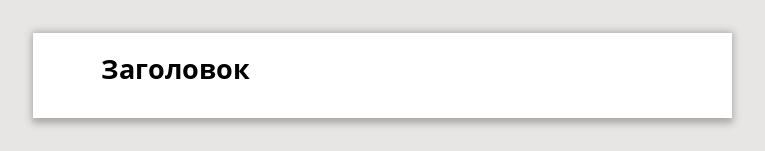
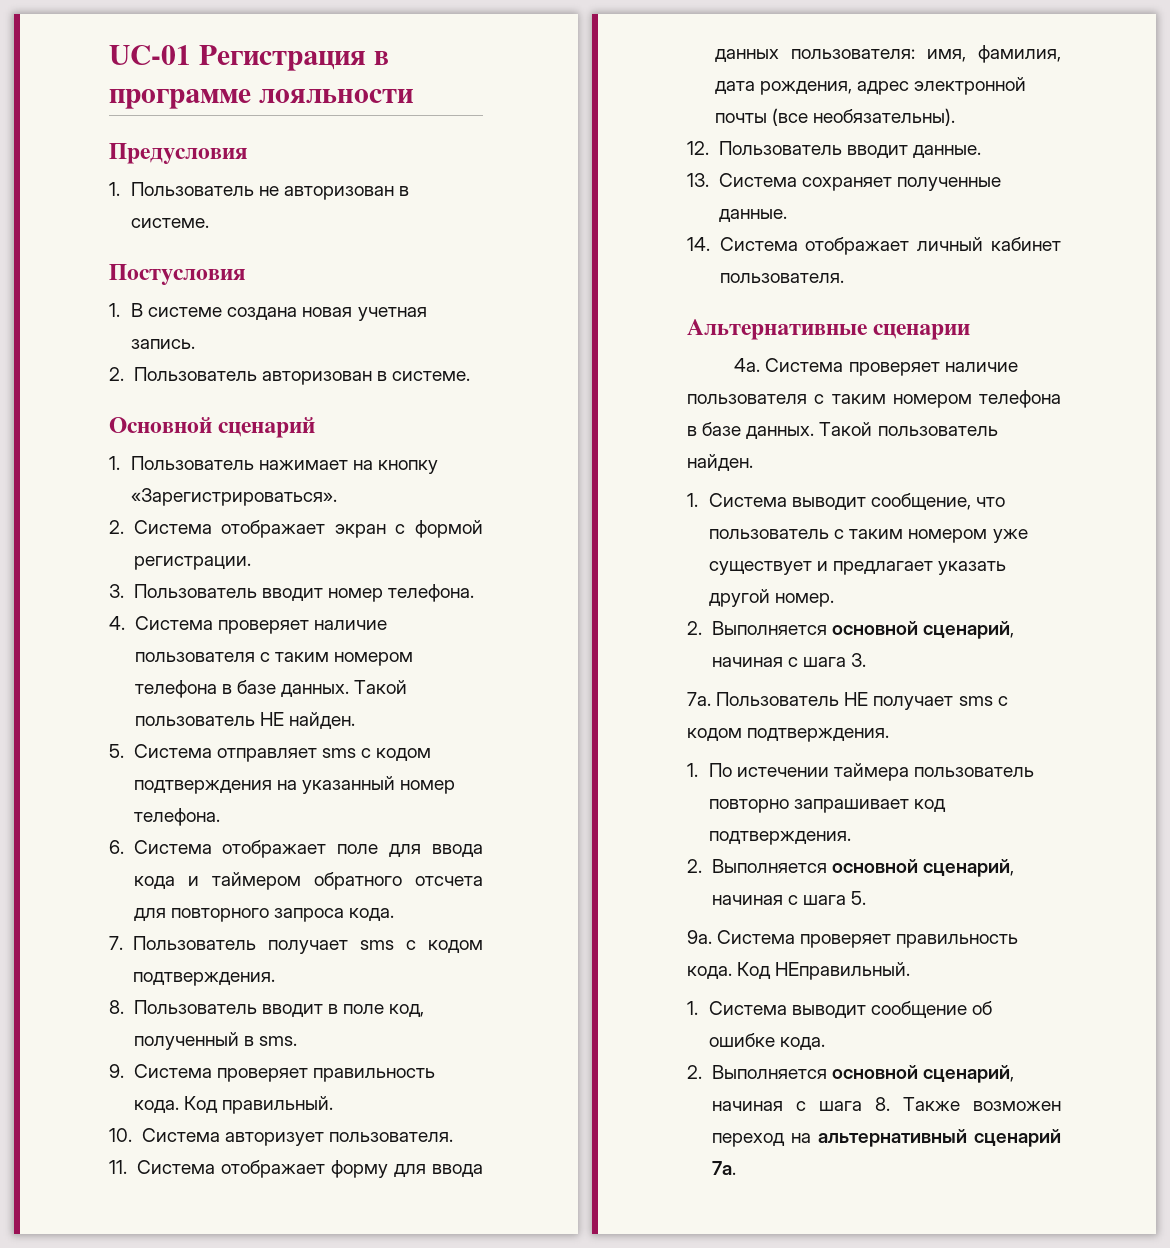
[101,60,250,79] Заголовок -> [109,45,389,71] [109,89,414,109] [109,143,247,164] [109,182,410,200] [131,218,210,228] [109,264,245,285] [109,303,427,321] [131,339,196,349] [109,367,470,385] [109,417,316,438] [109,456,439,474] [131,488,338,506] [109,520,483,538] [133,556,251,570] [109,584,474,602] [109,616,387,634] [134,652,413,666] [134,680,408,698] [134,712,355,729] [109,744,432,762] [133,776,455,794] [133,808,220,826] [109,840,483,858] [133,872,483,890] [133,908,394,922] [109,936,483,954] [132,972,275,986] [109,1000,425,1017] [133,1032,297,1050] [109,1064,435,1082] [133,1096,333,1114] [109,1128,453,1146] [109,1160,483,1178] [714,45,1061,63] [714,77,1026,95] [714,108,955,126] [687,141,981,158] [687,173,1001,191] [718,209,787,222] [687,237,1061,255] [719,273,844,283] [687,319,971,340] [734,358,1018,376] [687,390,1061,408] [687,422,998,439] [687,454,753,471] [687,493,1006,510] [709,529,1028,543] [709,561,1007,575] [709,589,835,607] [687,621,1014,639] [711,653,866,667] [687,692,1008,710] [687,728,890,742] [687,763,1035,781] [709,799,947,813] [709,831,852,845] [687,859,1014,877] [711,891,866,905] [687,930,1019,948] [687,962,911,980] [687,1001,993,1018] [709,1033,826,1050] [687,1065,1014,1083] [711,1097,1061,1111] [711,1129,1061,1147] [711,1161,736,1175] UC-01 Регистрация в программе лояльности // Предусловия // 1. Пользователь не авторизован в системе. // Постусловия // 1. В системе создана новая учетная запись. // 2. Пользователь авторизован в системе. // Основной сценарий // 1. Пользователь нажимает на кнопку «Зарегистрироваться». // 2. Система отображает экран с формой регистрации. // 3. Пользователь вводит номер телефона. // 4. Система проверяет наличие пользователя с таким номером телефона в базе данных. Такой пользователь НЕ найден. // 5. Система отправляет sms с кодом подтверждения на указанный номер телефона. // 6. Система отображает поле для ввода кода и таймером обратного отсчета для повторного запроса кода. // 7. Пользователь получает sms с кодом подтверждения. // 8. Пользователь вводит в поле код, полученный в sms. // 9. Система проверяет правильность кода. Код правильный. // 10. Система авторизует пользователя. // 11. Система отображает форму для ввода данных пользователя: имя, фамилия, дата рождения, адрес электронной почты (все необязательны). // 12. Пользователь вводит данные. // 13. Система сохраняет полученные данные. // 14. Система отображает личный кабинет пользователя. // Альтернативные сценарии // 4a. Система проверяет наличие пользователя с таким номером телефона в базе данных. Такой пользователь найден. // 1. Система выводит сообщение, что пользователь с таким номером уже существует и предлагает указать другой номер. // 2. Выполняется основной сценарий, начиная с шага 3. // 7а. Пользователь НЕ получает sms с кодом подтверждения. // 1. По истечении таймера пользователь повторно запрашивает код подтверждения. // 2. Выполняется основной сценарий, начиная с шага 5. // 9а. Система проверяет правильность кода. Код НЕправильный. // 1. Система выводит сообщение об ошибке кода. // 2. Выполняется основной сценарий, начиная с шага 8. Также возможен переход на альтернативный сценарий 7а.

